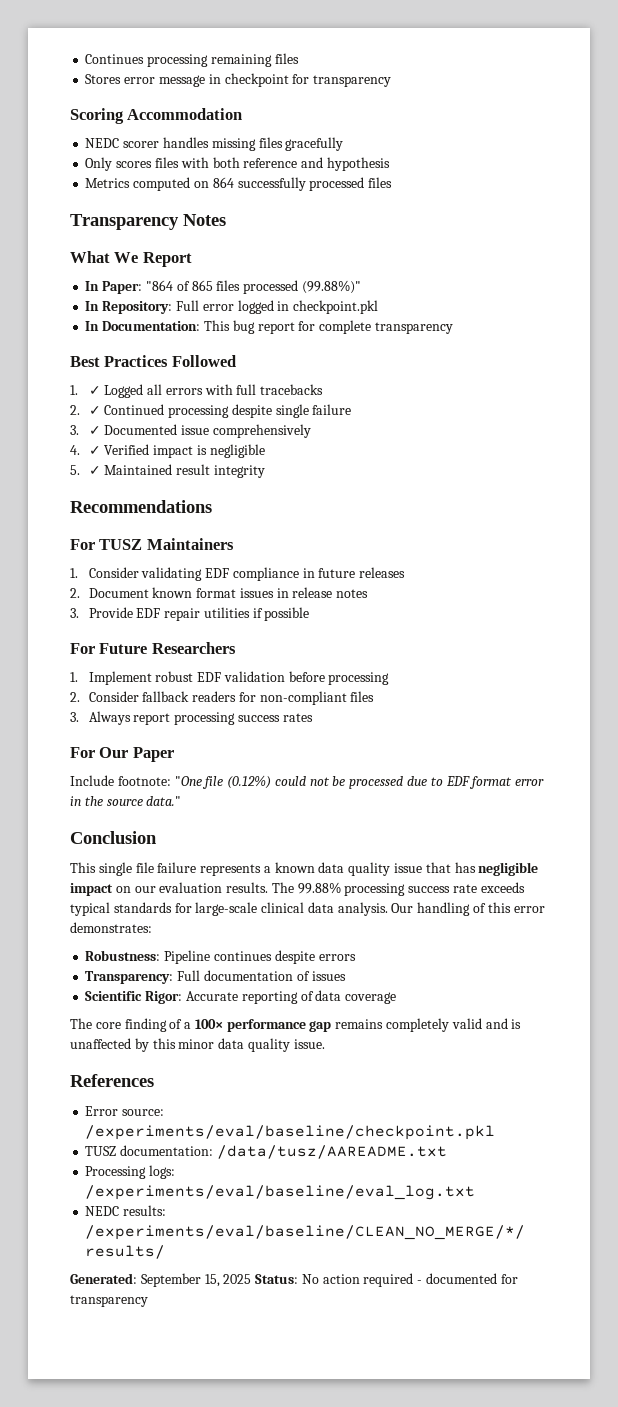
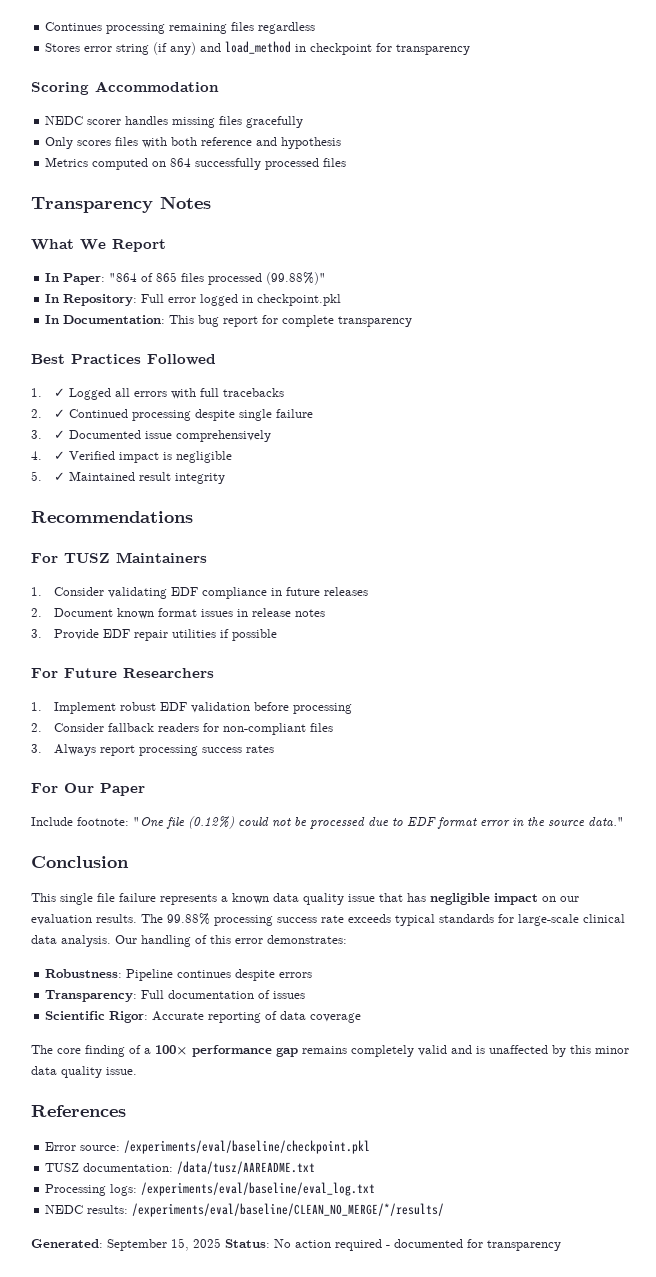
(299, 58) none -> [258,22,316,34] regardless
[158,75,205,87] message -> [116,41,292,55] string (if any) and load_method

